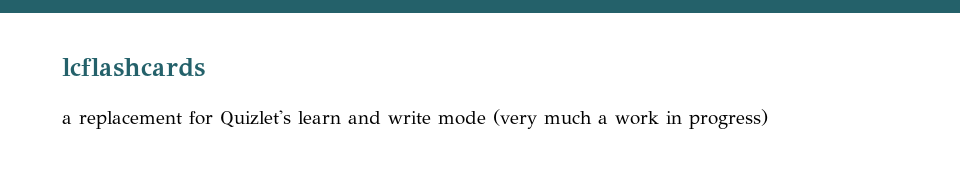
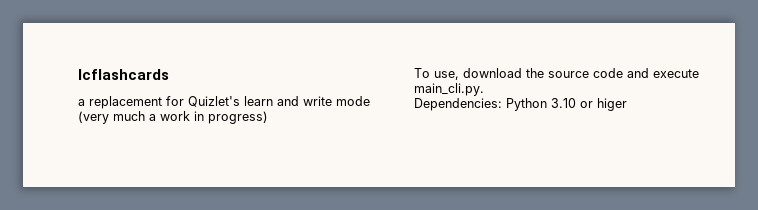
(768, 119) none -> [414,68,699,80] [414,83,484,96] [414,98,627,111] // To use, download the source code and execute main_cli.py. // Dependencies: Python 3.10 or higer

